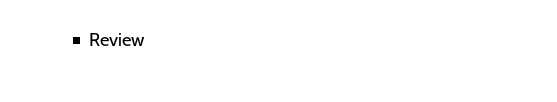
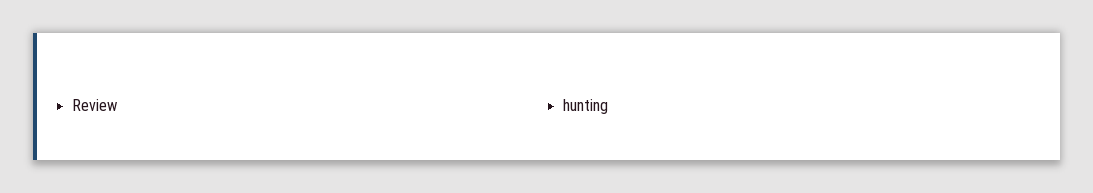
(146, 39) none -> [562,99,608,114] // hunting

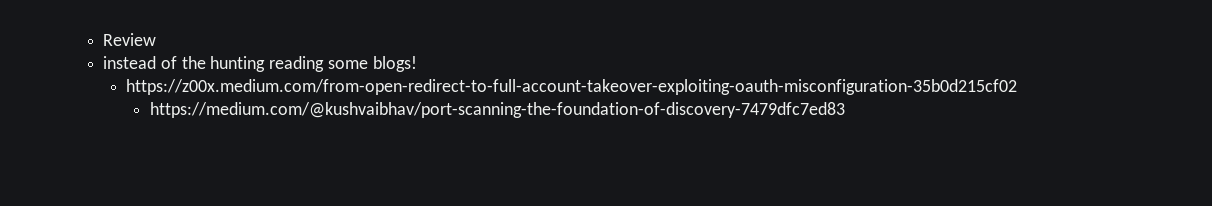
[562,99,608,114] hunting -> [103,56,417,72] [126,79,1018,95] [149,102,845,118] instead of the hunting reading some blogs! // https://z00x.medium.com/from-open-redirect-to-full-account-takeover-exploiting-oauth-misconfiguration-35b0d215cf02 // https://medium.com/@kushvaibhav/port-scanning-the-foundation-of-discovery-7479dfc7ed83

